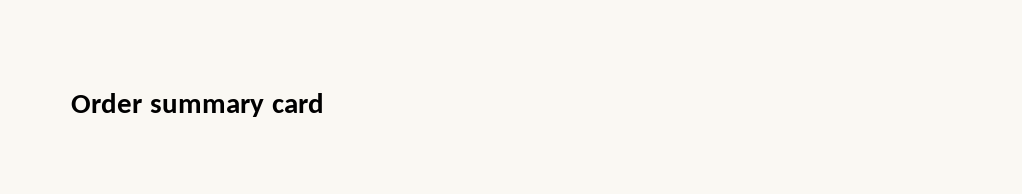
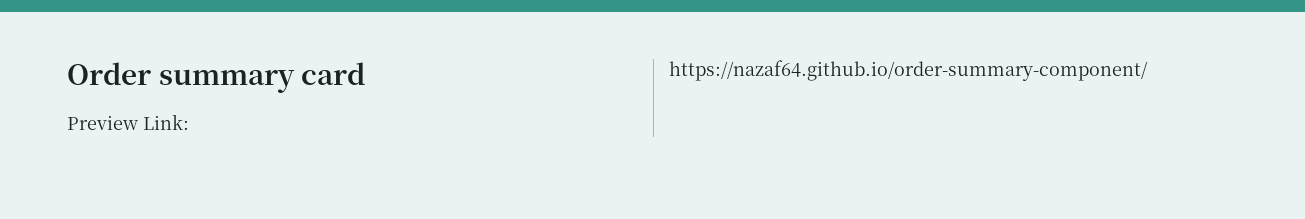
(324, 103) none -> [67,114,189,130] [669,60,1148,81] // Preview Link: https://nazaf64.github.io/order-summary-component/

